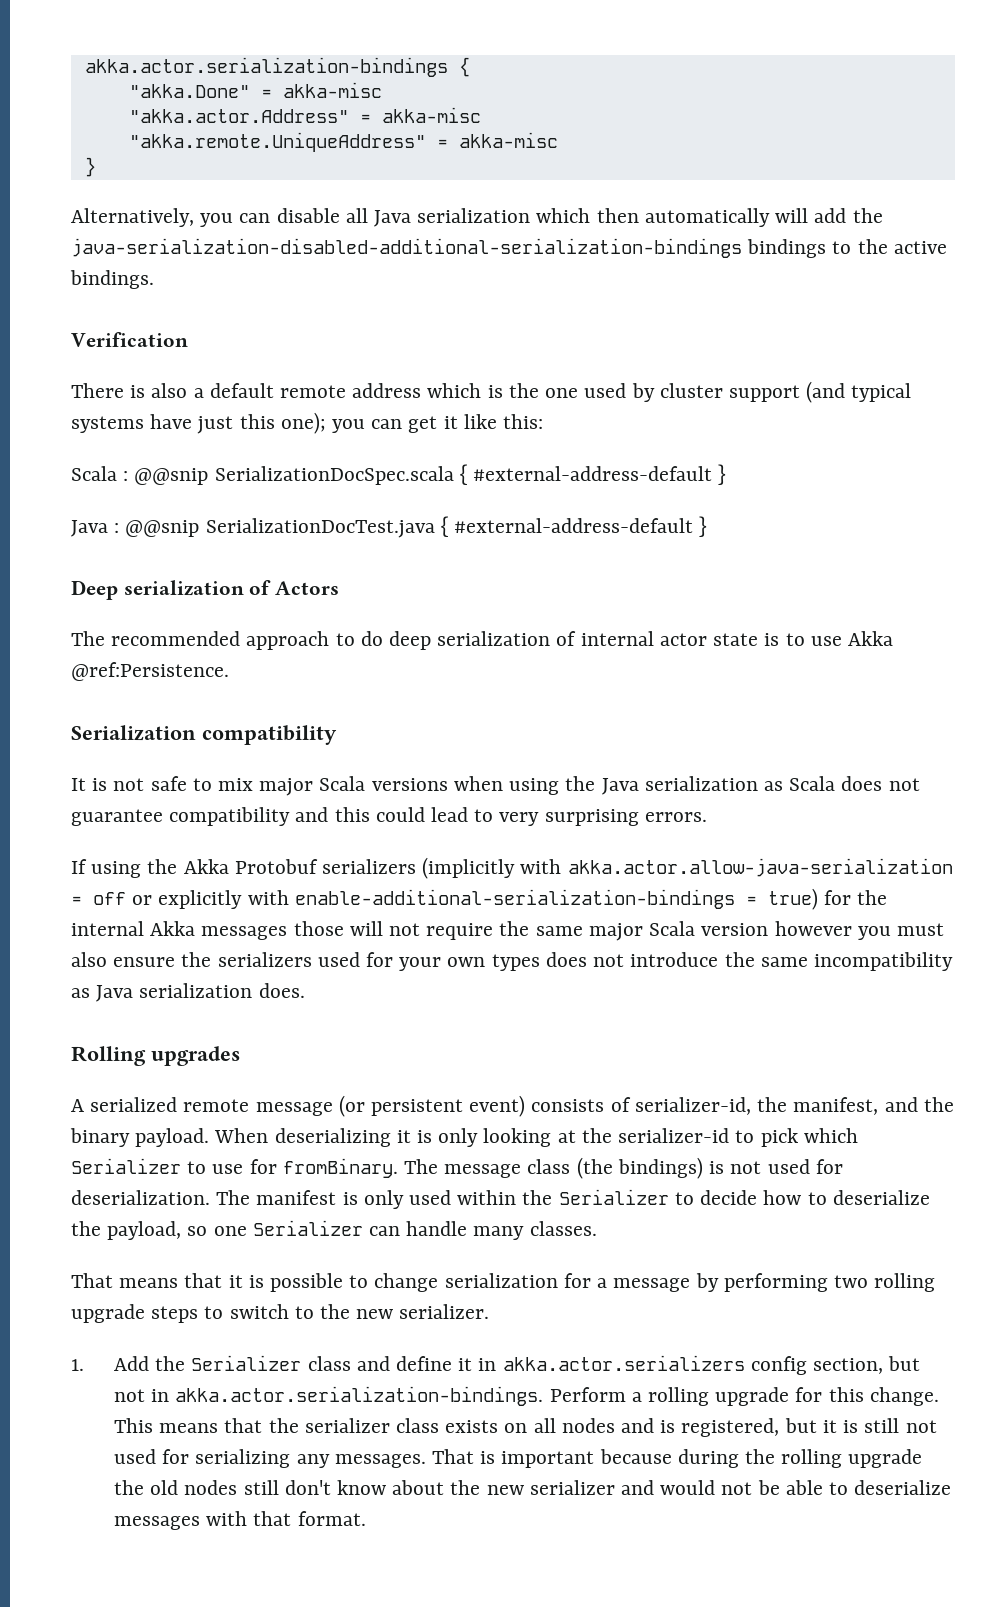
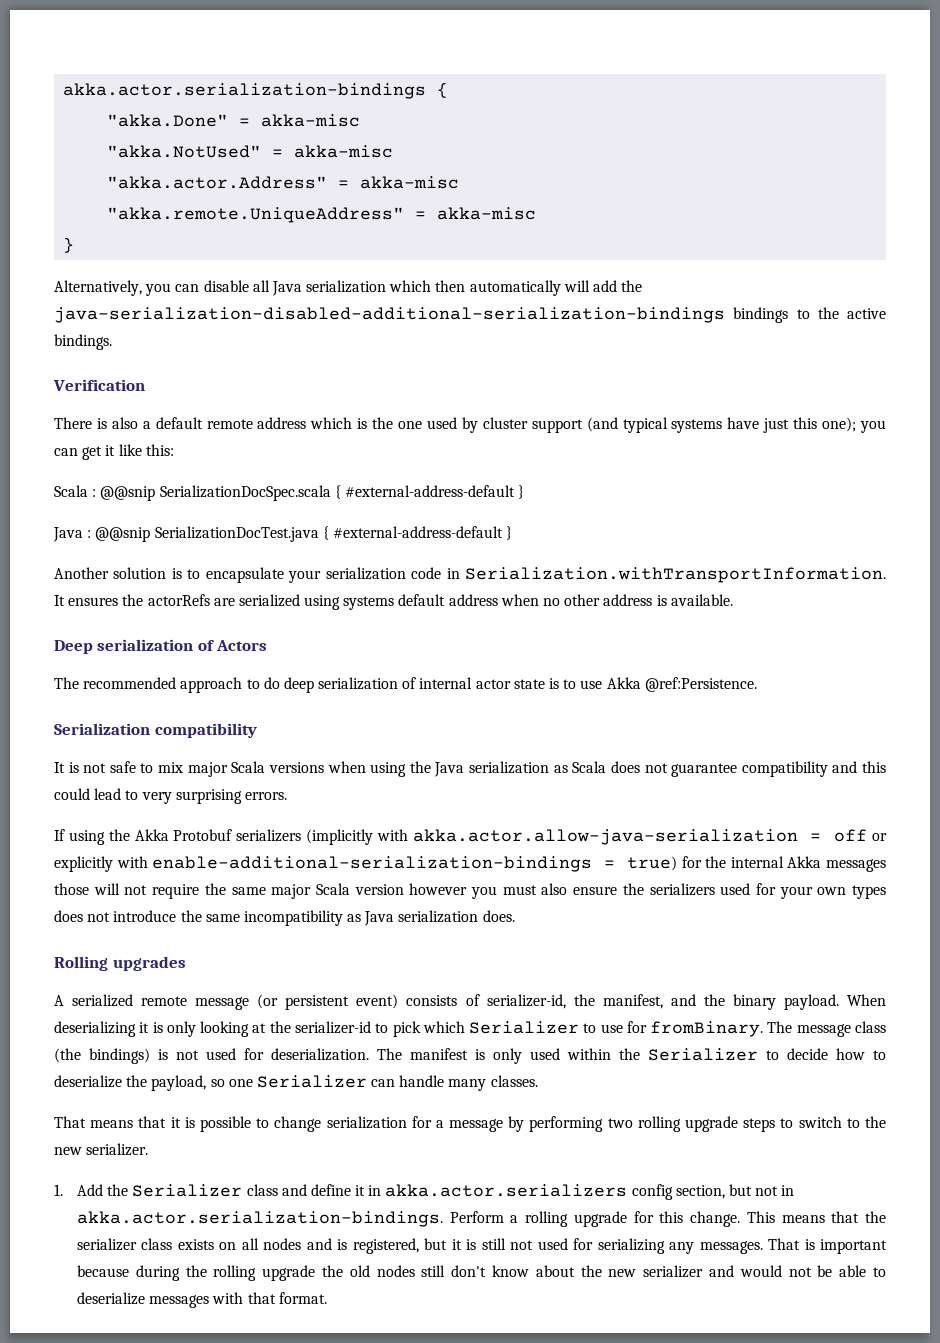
(382, 90) none -> [107,145,394,158] // "akka.NotUsed" = akka-misc
(708, 526) none -> [54,567,887,583] [54,594,733,610] // Another solution is to encapsulate your serialization code in Serialization.withTransportInformation. It ensures the actorRefs are serialized using systems default address when no other address is available.

